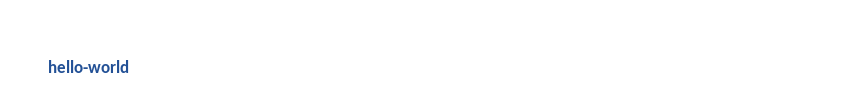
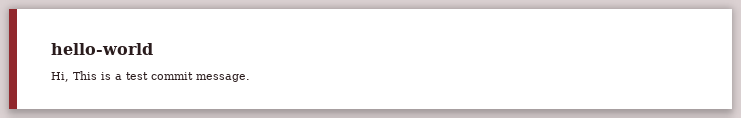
(129, 66) none -> [51,71,250,82] // Hi, This is a test commit message.

